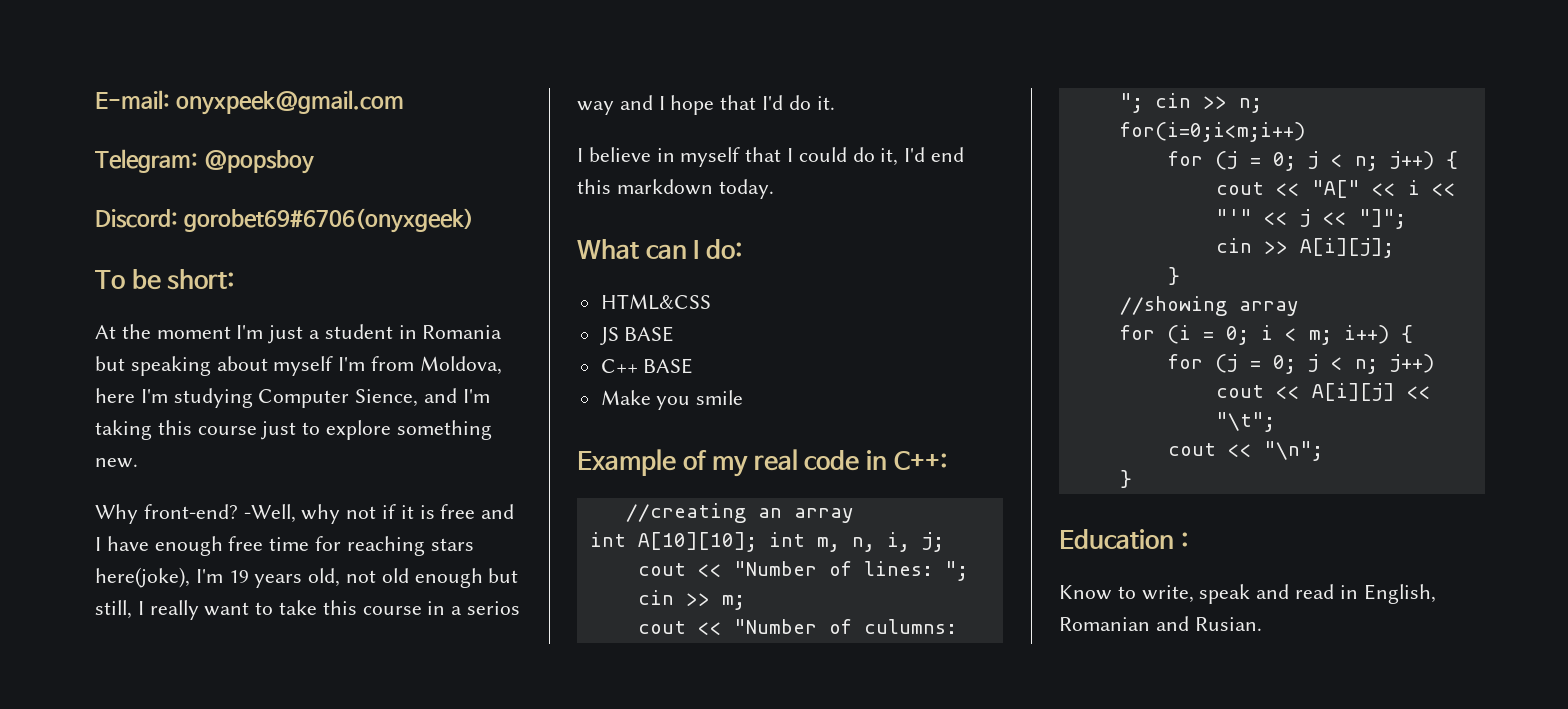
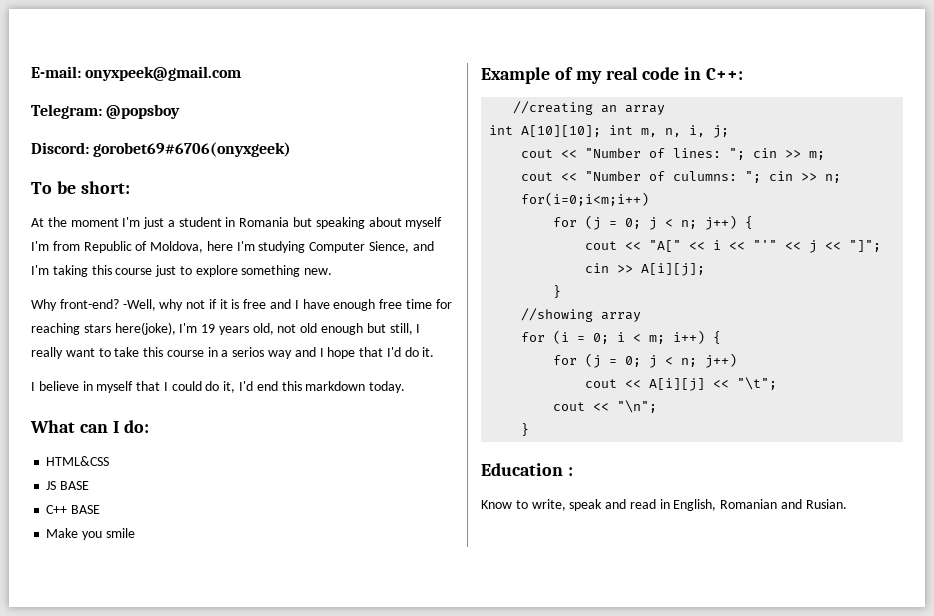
(415, 363) none -> [83,241,148,253] Republic of

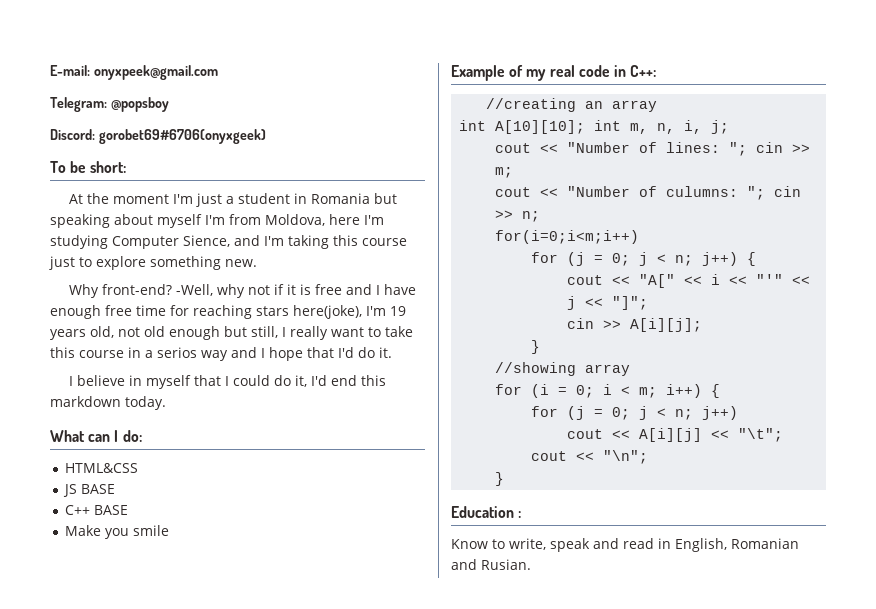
[83,241,148,253] Republic of -> (261, 219) none

